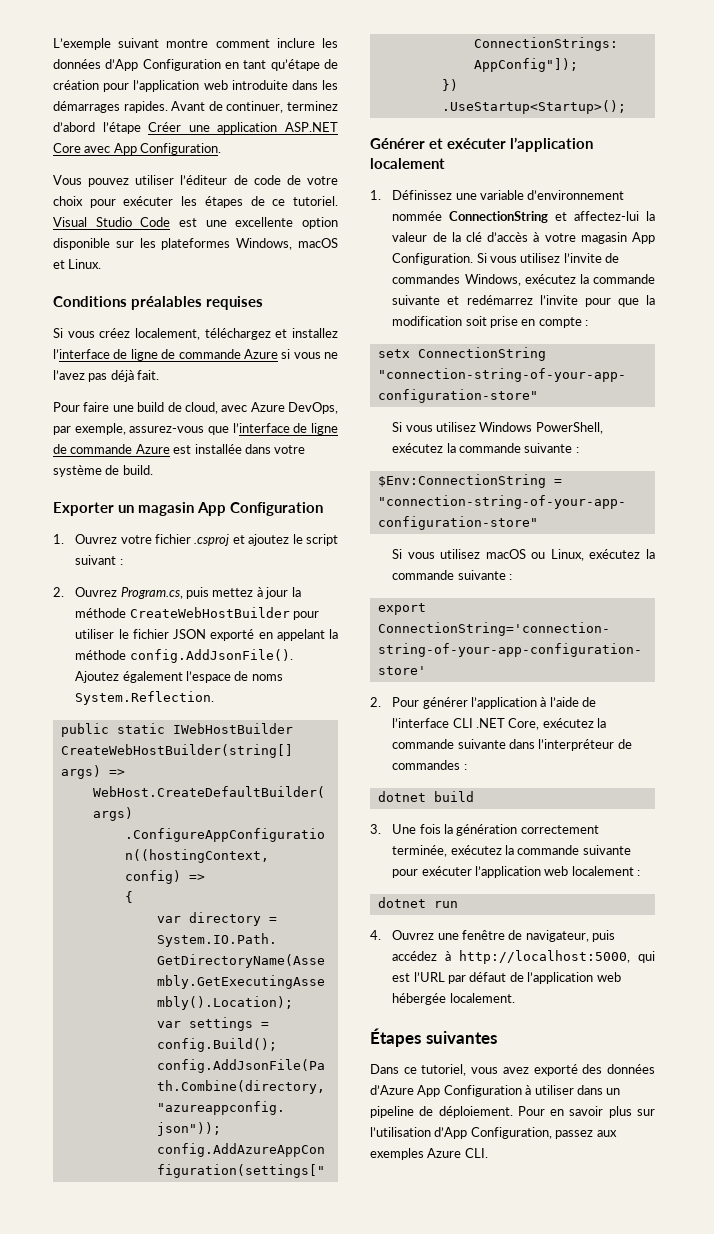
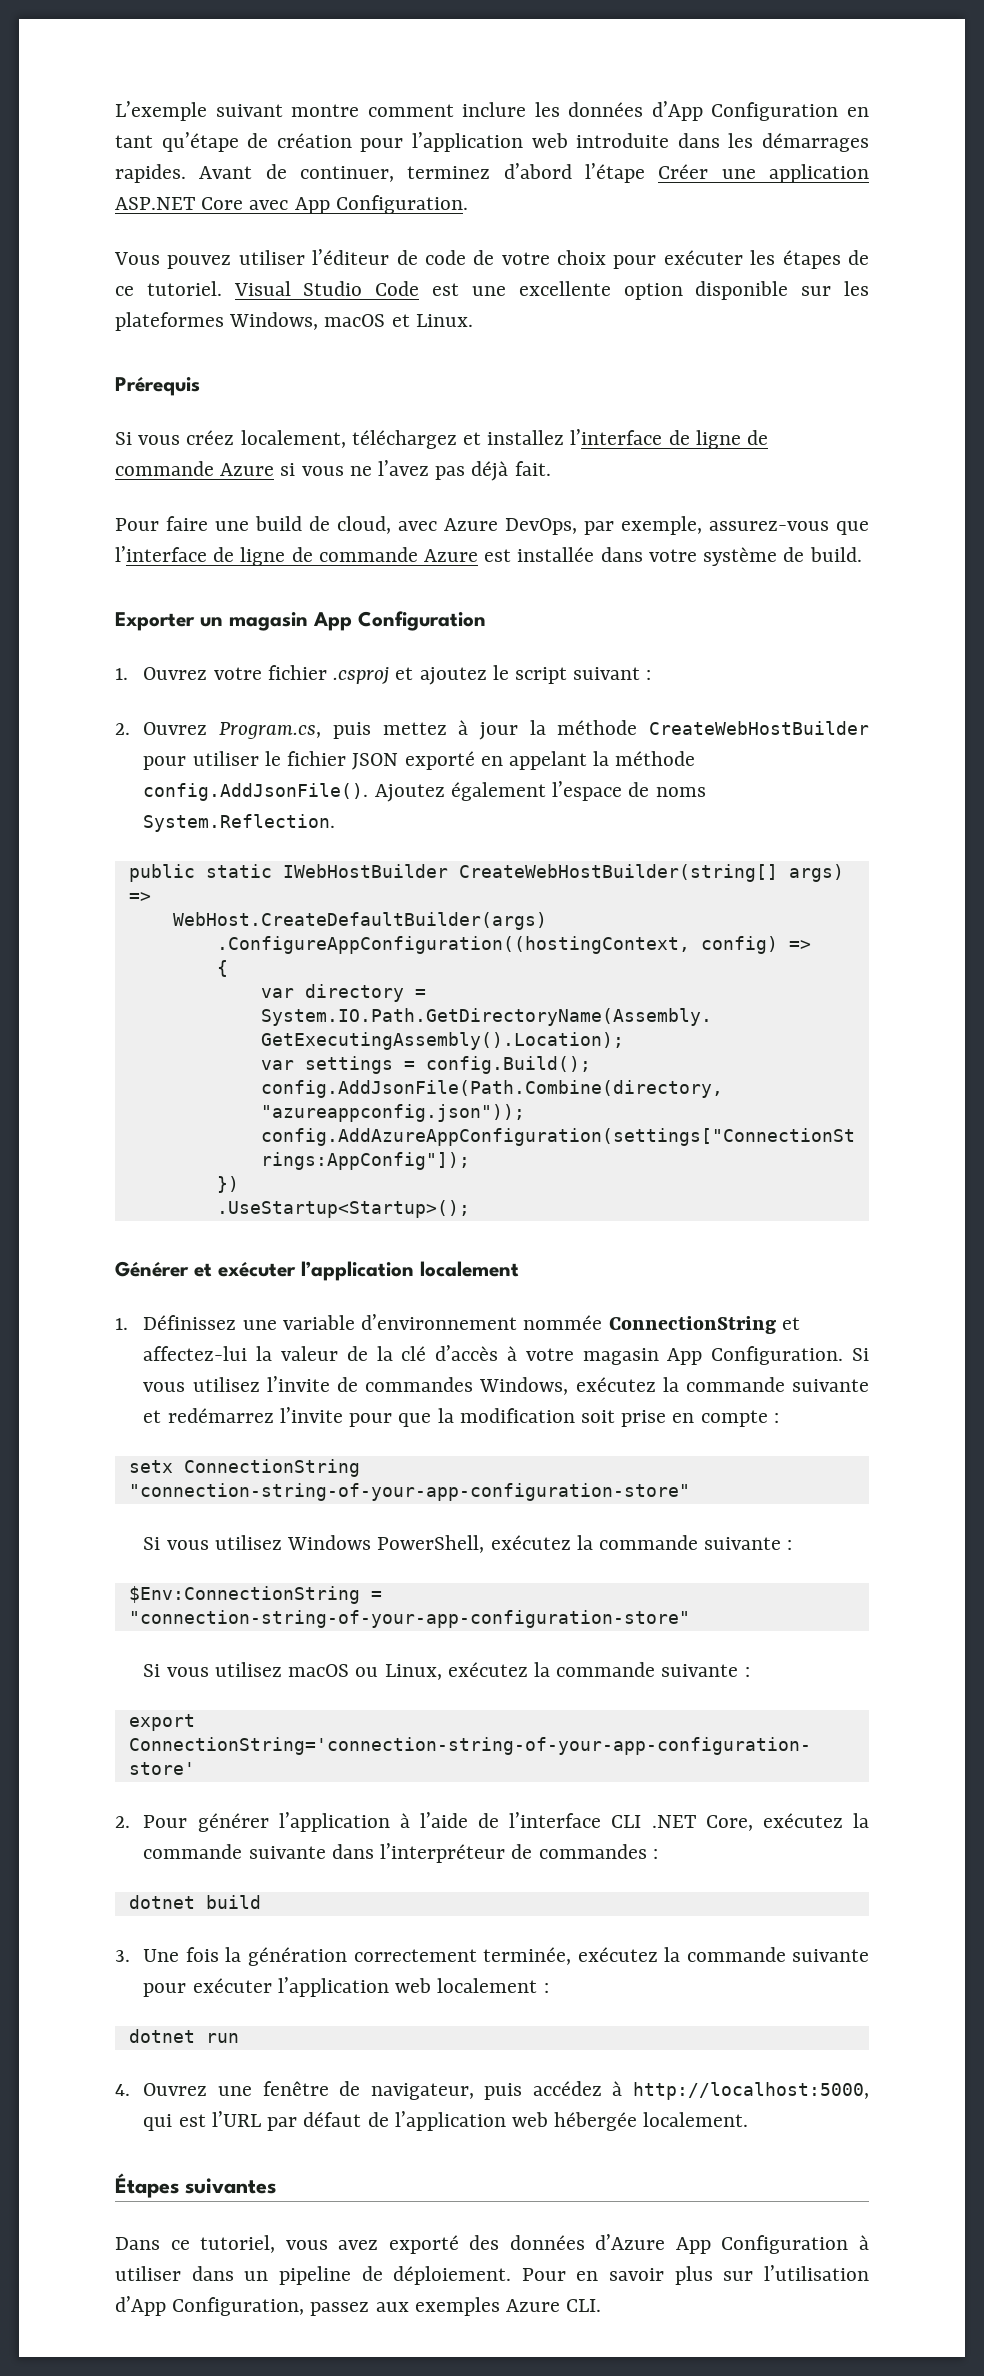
[53,296,263,310] Conditions préalables requises -> [115,376,200,396] Prérequis

